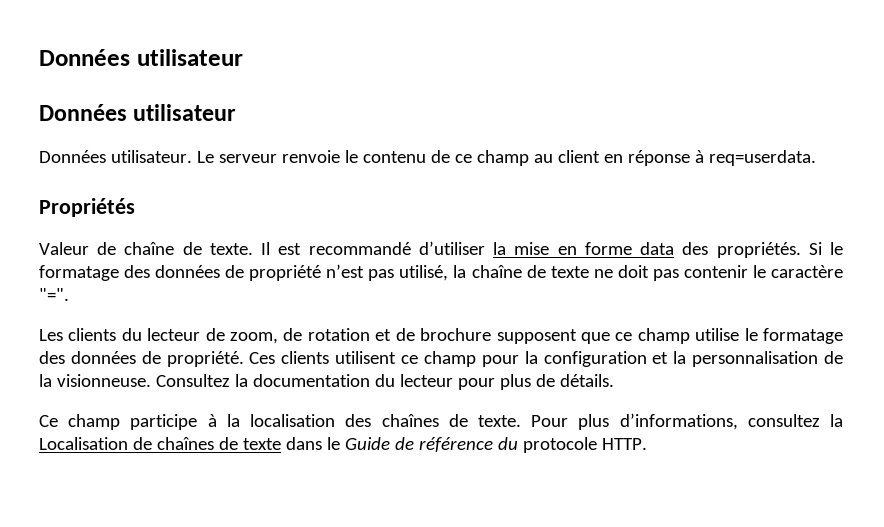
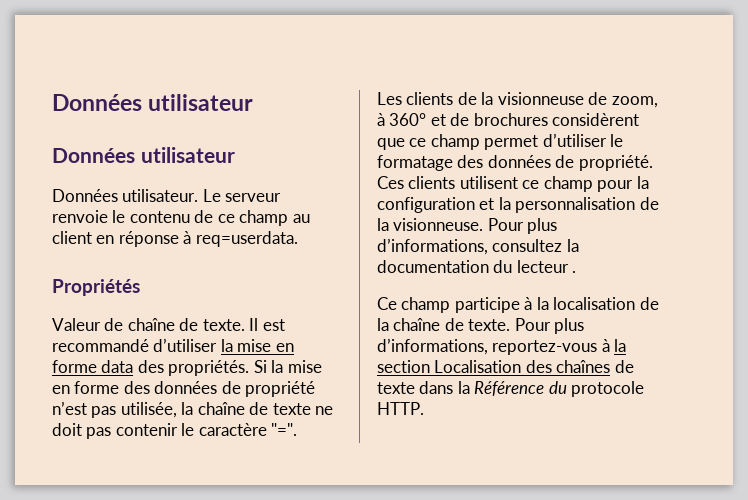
[830,242,844,255] [39,265,119,281] le formatage -> [271,360,322,373] [52,381,120,394] la mise en forme
[399,265,449,281] utilisé, -> [120,402,177,418] utilisée,
[121,328,577,344] du lecteur de zoom, de rotation et de brochure supposent -> [457,92,658,108] [377,113,640,126] de la visionneuse de zoom, à 360° et de brochures considèrent
[695,328,740,341] utilise -> [484,133,607,150] permet d’utiliser
[155,374,614,390] Consultez la documentation du lecteur pour plus de détails. -> [487,218,558,234] [377,238,579,255] [377,260,577,273] Pour plus d’informations, consultez la documentation du lecteur .
[345,414,439,427] des chaînes -> [639,297,659,310] [377,318,441,331] de la chaîne
[747,414,843,427] [39,437,493,452] consultez la Localisation de chaînes de texte dans le Guide de référence -> [492,339,627,355] [377,360,634,373] [377,381,545,396] reportez-vous à la section Localisation des chaînes de texte dans la Référence

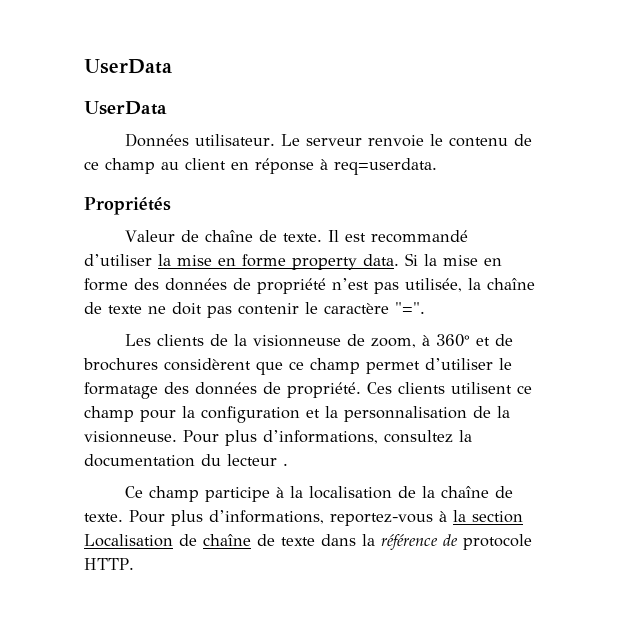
[52,94,254,111] [52,147,235,163] Données utilisateur // Données utilisateur -> [84,59,172,74] [84,101,167,115] UserData // UserData
[101,360,250,376] data des propriétés. -> [292,254,399,270] property data.
[525,360,611,373] des chaînes -> [179,534,251,546] de chaîne
[474,381,567,396] Référence du -> [381,534,458,551] référence de

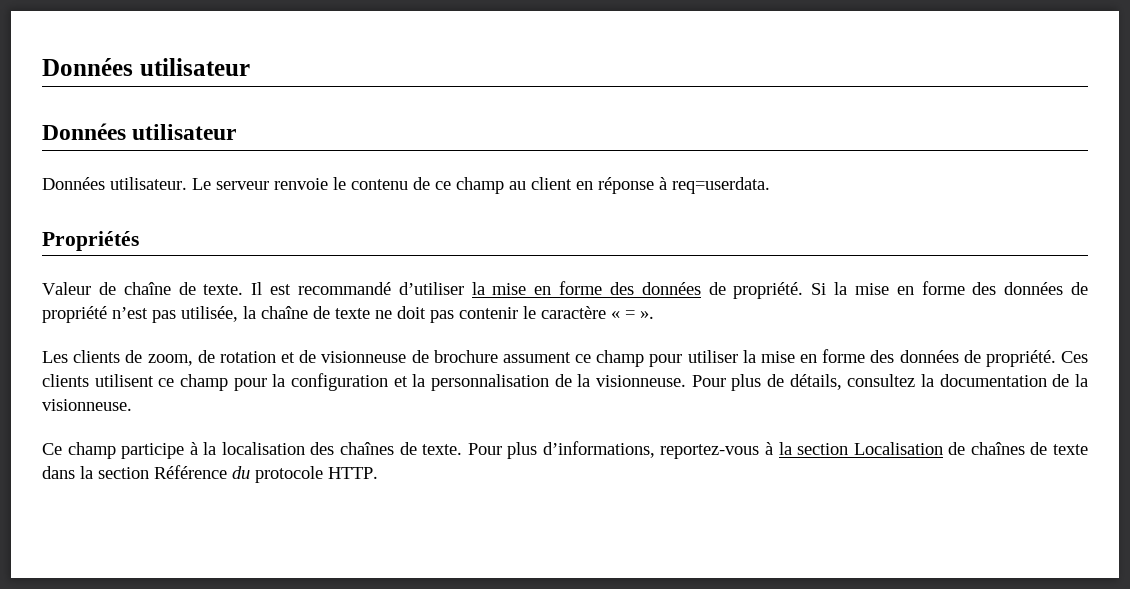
[84,59,172,74] [84,101,167,115] UserData // UserData -> [42,58,250,76] [42,123,237,140] Données utilisateur // Données utilisateur
[292,254,399,270] property data. -> [609,282,804,299] des données de propriété.
[395,302,425,314] "=". -> [611,310,654,319] « = ».
[233,334,513,348] [83,358,512,375] [84,382,158,399] la visionneuse de zoom, à 360° et de brochures considèrent que ce champ permet d’utiliser le formatage -> [147,349,866,367] zoom, de rotation et de visionneuse de brochure assument ce champ pour utiliser la mise en forme
[263,430,378,444] d’informations, -> [766,374,842,390] de détails,
[201,454,288,466] du lecteur . -> [1052,374,1088,387] [42,399,132,411] de la visionneuse.
[397,486,489,498] de la chaîne -> [310,442,394,455] des chaînes
[203,534,251,546] chaîne -> [970,442,1025,455] chaînes
[381,534,458,551] référence de -> [98,465,250,479] section Référence du

